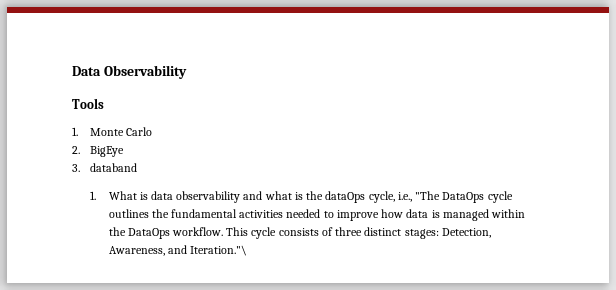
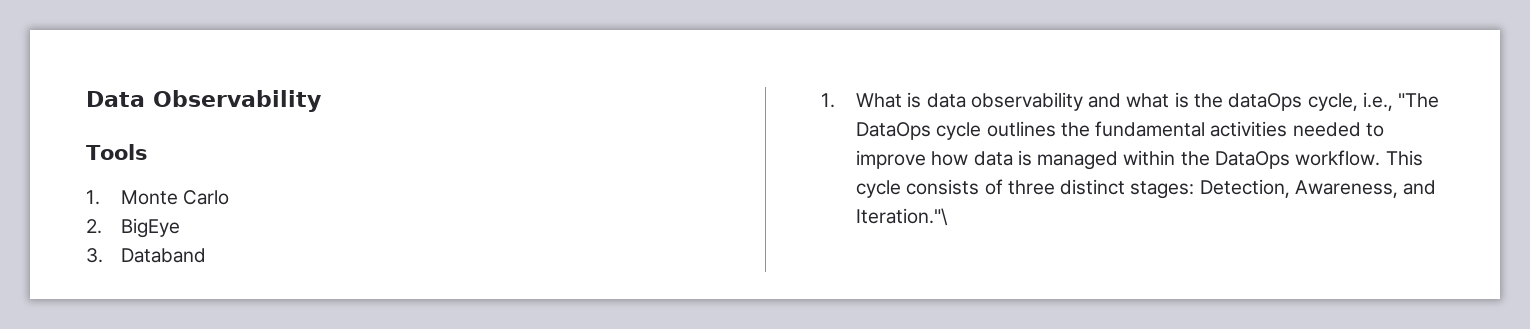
[90,163,138,172] databand -> [121,248,207,263] Databand

